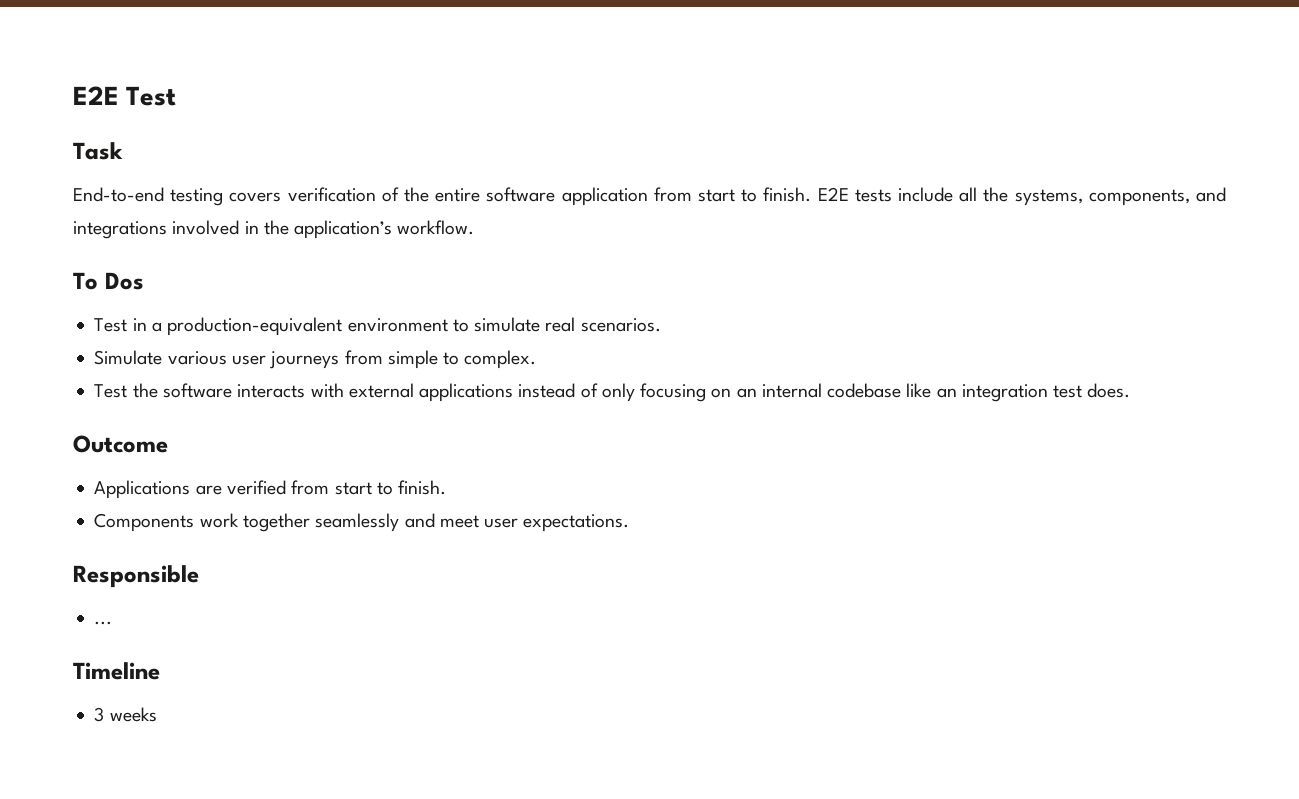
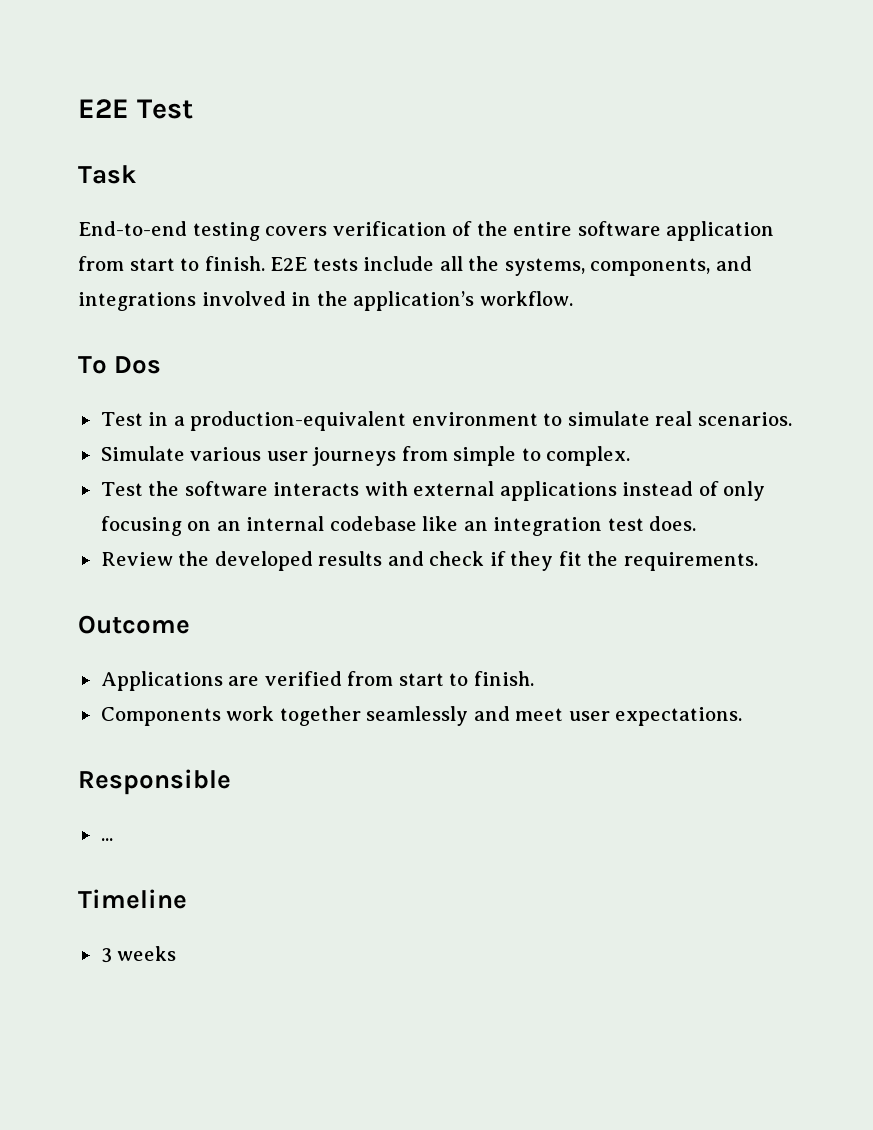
(1131, 390) none -> [100,551,758,571] // Review the developed results and check if they fit the requirements.

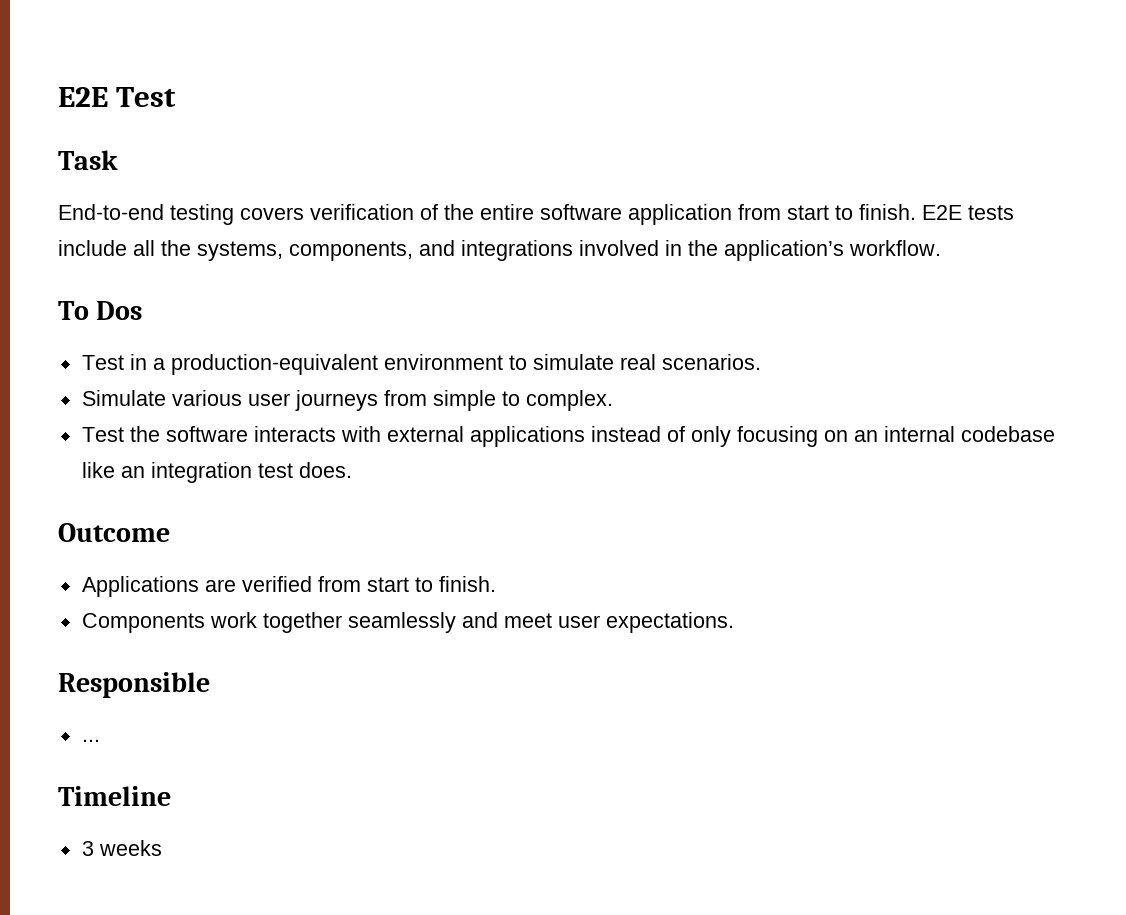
[100,551,758,571] // Review the developed results and check if they fit the requirements. -> (352, 470) none

